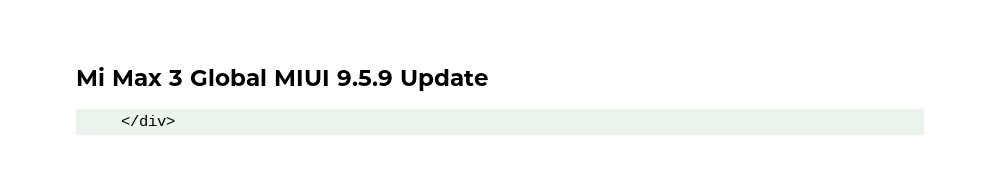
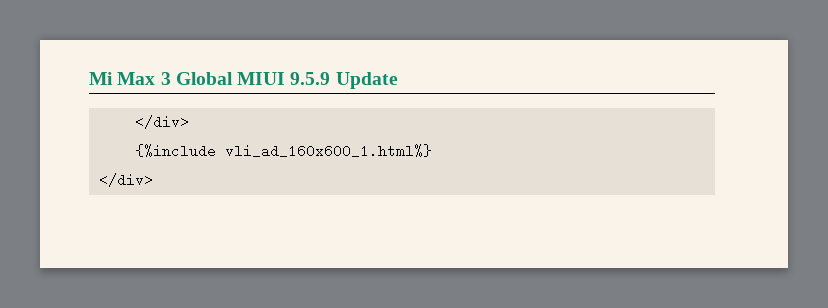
(175, 120) none -> [134,144,432,158] [98,173,153,187] // {%include vli_ad_160x600_1.html%} // </div>

